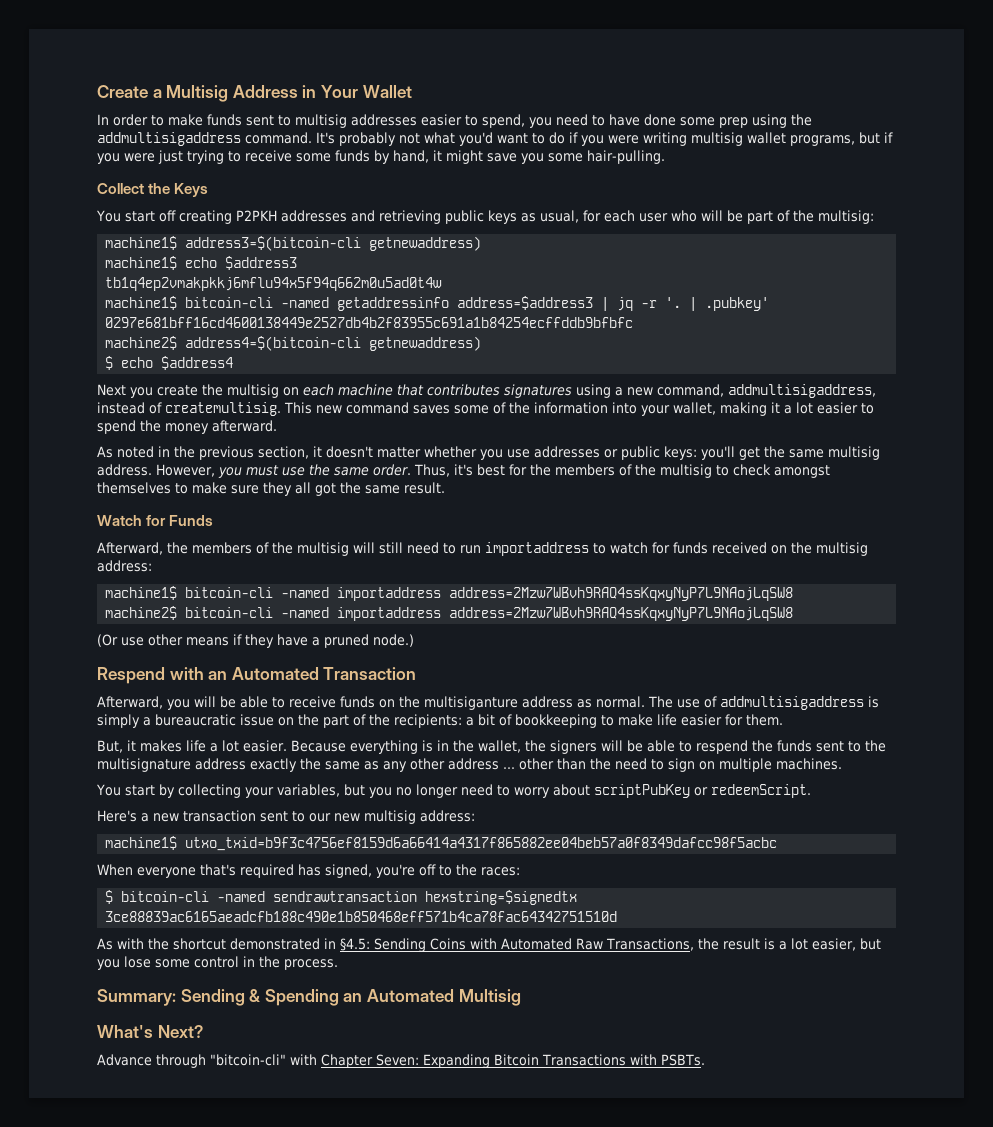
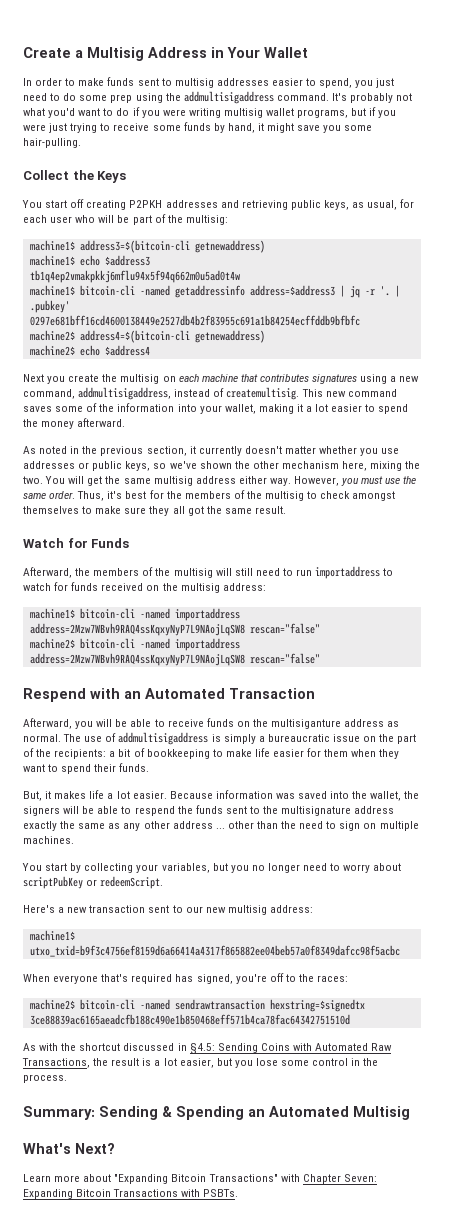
[556,114,676,126] need to have done -> [376,78,395,88] [23,93,77,101] just need to do
[487,210,517,224] keys -> [323,200,349,210] keys,
[105,356,114,370] $ -> [29,345,75,356] machine2$
(322, 451) none -> [198,446,242,456] currently
[664,446,735,460] keys: you'll -> [125,461,421,471] [23,476,85,484] keys, so we've shown the other mechanism here, mixing the two. You will
[97,464,152,476] address. -> [195,476,291,486] address either way.
(794, 594) none -> [249,623,320,634] rescan="false"
[97,634,414,648] // (Or use other means if they have a pruned node.) -> [249,653,320,664] rescan="false"
[746,714,783,726] them. -> [324,749,400,759] [23,763,150,774] them when they want to spend their funds.
[349,740,449,754] everything is in -> [215,790,350,799] information was saved into
[105,890,114,904] $ -> [29,999,75,1010] machine2$
[230,938,320,950] demonstrated -> [123,1043,175,1051] discussed
[97,1054,286,1068] Advance through "bitcoin-cli" -> [23,1174,278,1184] Learn more about "Expanding Bitcoin Transactions"

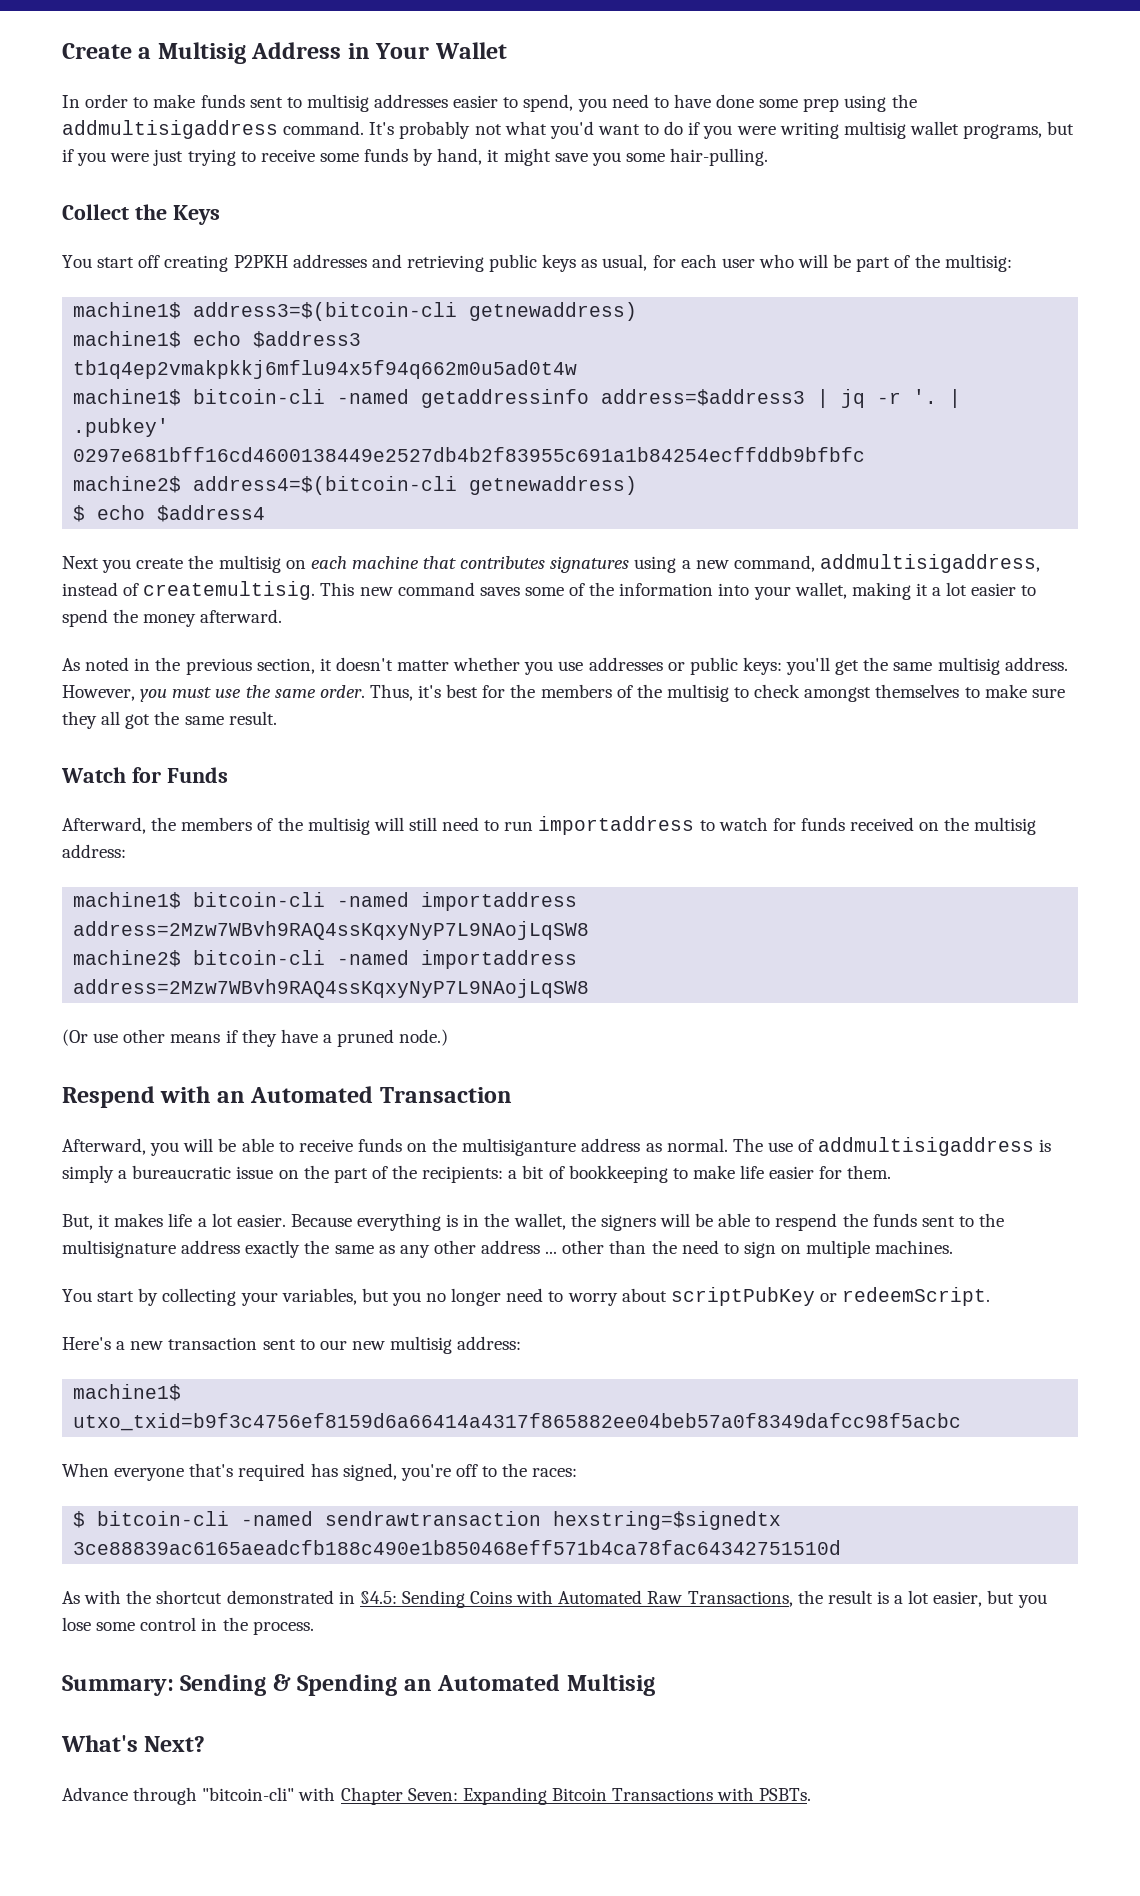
[376,78,395,88] [23,93,77,101] just need to do -> [611,94,755,108] need to have done
[323,200,349,210] keys, -> [542,254,577,272] keys
[29,345,75,356] machine2$ -> [73,505,86,522] $
[198,446,242,456] currently -> (332, 664) none
[125,461,421,471] [23,476,85,484] keys, so we've shown the other mechanism here, mixing the two. You will -> [742,657,831,675] keys: you'll
[195,476,291,486] address either way. -> [1004,657,1068,671] address.
[249,623,320,634] rescan="false" -> (590, 930) none
[249,653,320,664] rescan="false" -> [62,1029,449,1047] // (Or use other means if they have a pruned node.)
[324,749,400,759] [23,763,150,774] them when they want to spend their funds. -> [847,1165,892,1179] them.
[215,790,350,799] information was saved into -> [357,1213,480,1231] everything is in
[29,999,75,1010] machine2$ -> [73,1511,86,1528] $
[123,1043,175,1051] discussed -> [226,1590,334,1604] demonstrated
[23,1174,278,1184] Learn more about "Expanding Bitcoin Transactions" -> [62,1787,295,1805] Advance through "bitcoin-cli"

